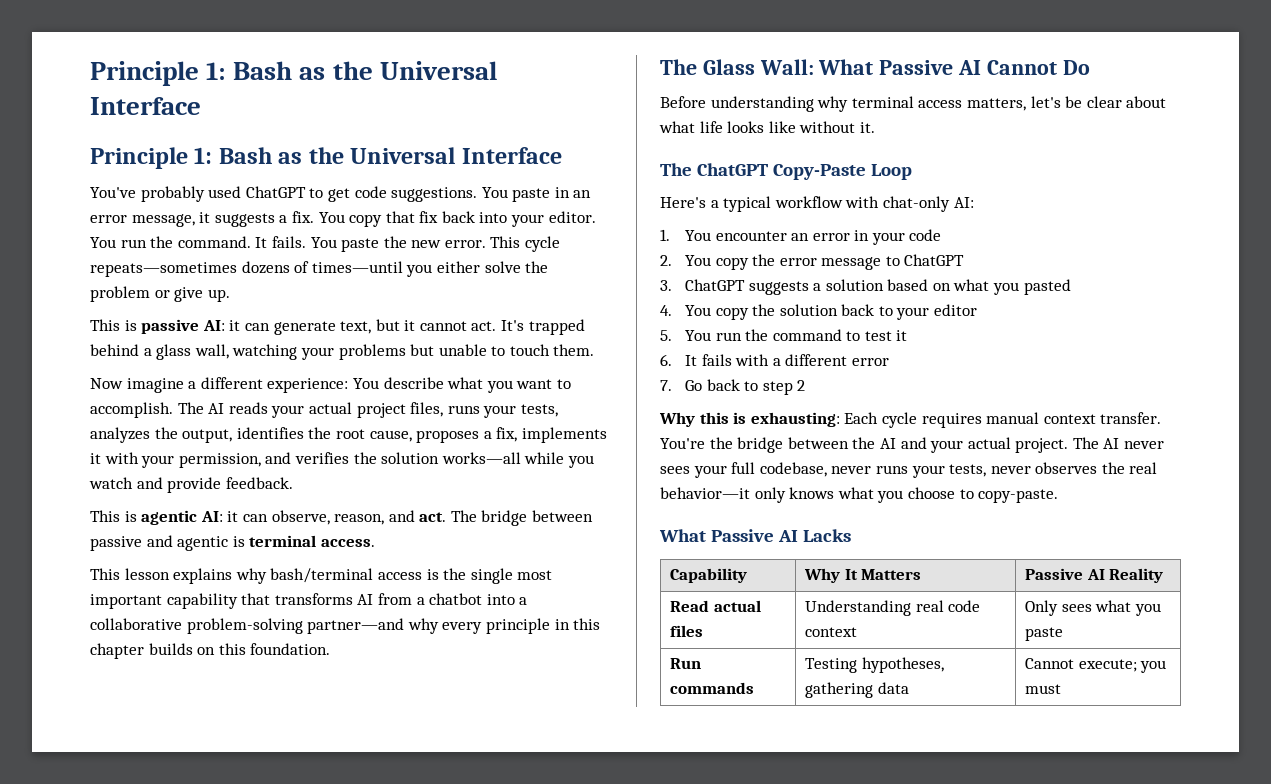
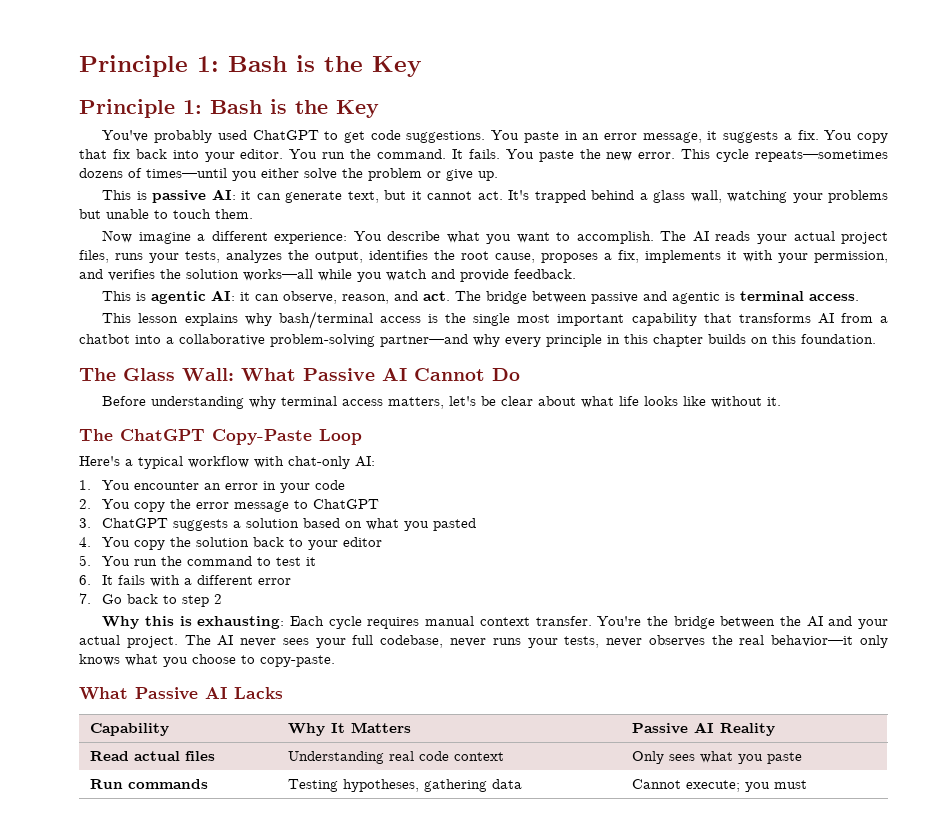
[90,61,497,86] [90,97,201,115] [90,147,562,169] Principle 1: Bash as the Universal Interface // Principle 1: Bash as the Universal Interface -> [79,55,422,77] [79,99,379,118] Principle 1: Bash is the Key // Principle 1: Bash is the Key

